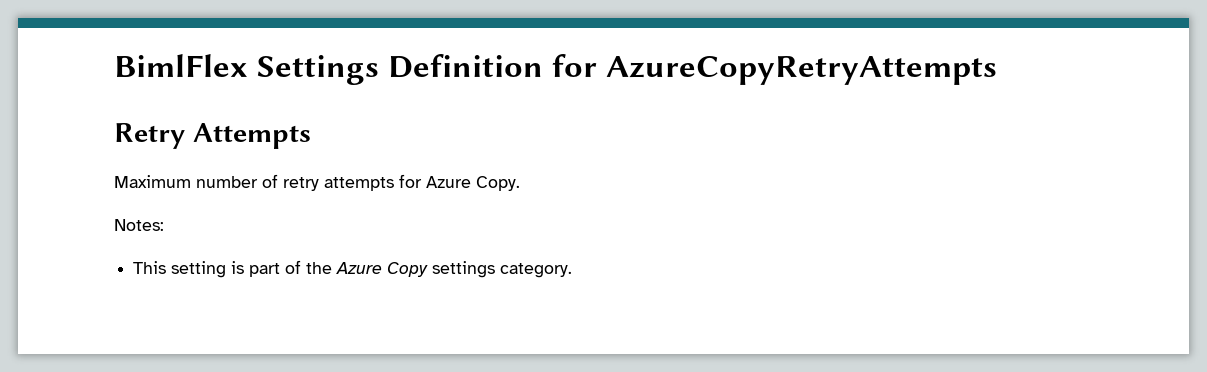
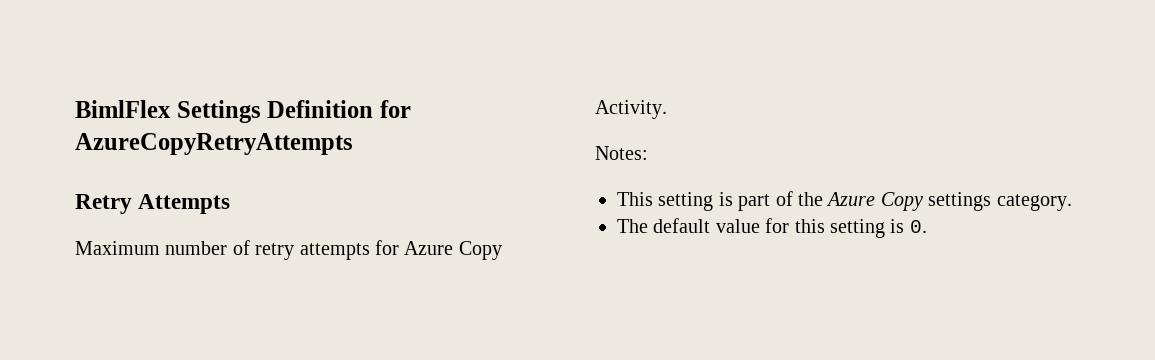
[476,176,520,191] Copy. -> [458,241,502,260] [595,100,667,119] Copy Activity.
(573, 270) none -> [617,218,927,238] // The default value for this setting is 0.

